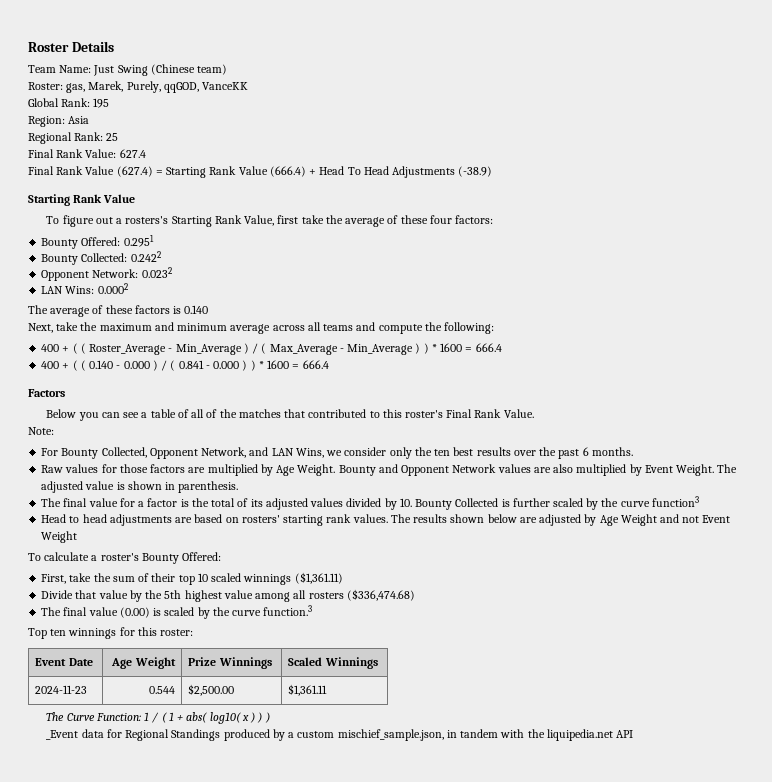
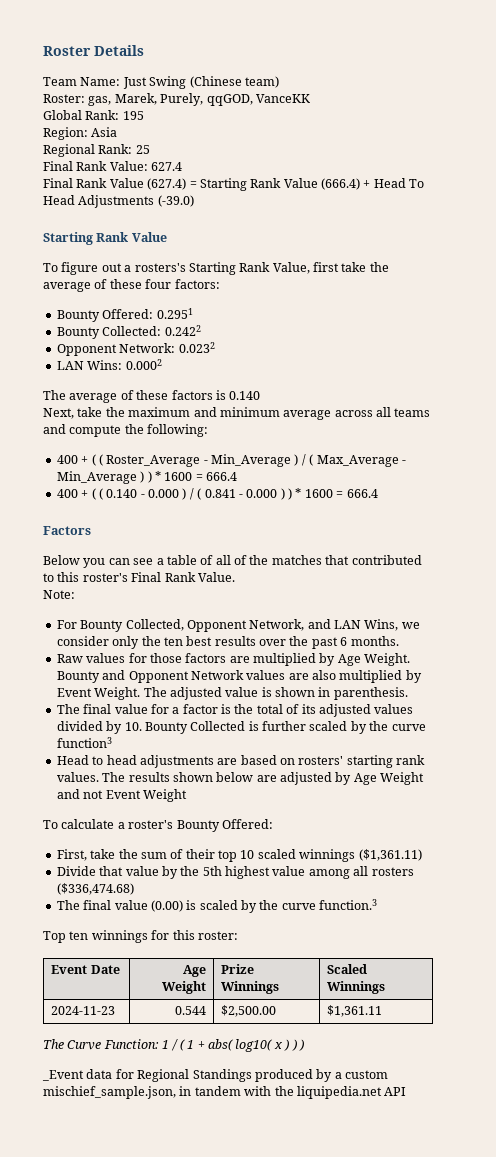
[458,166,493,177] (-38.9) -> [157,195,194,207] (-39.0)

